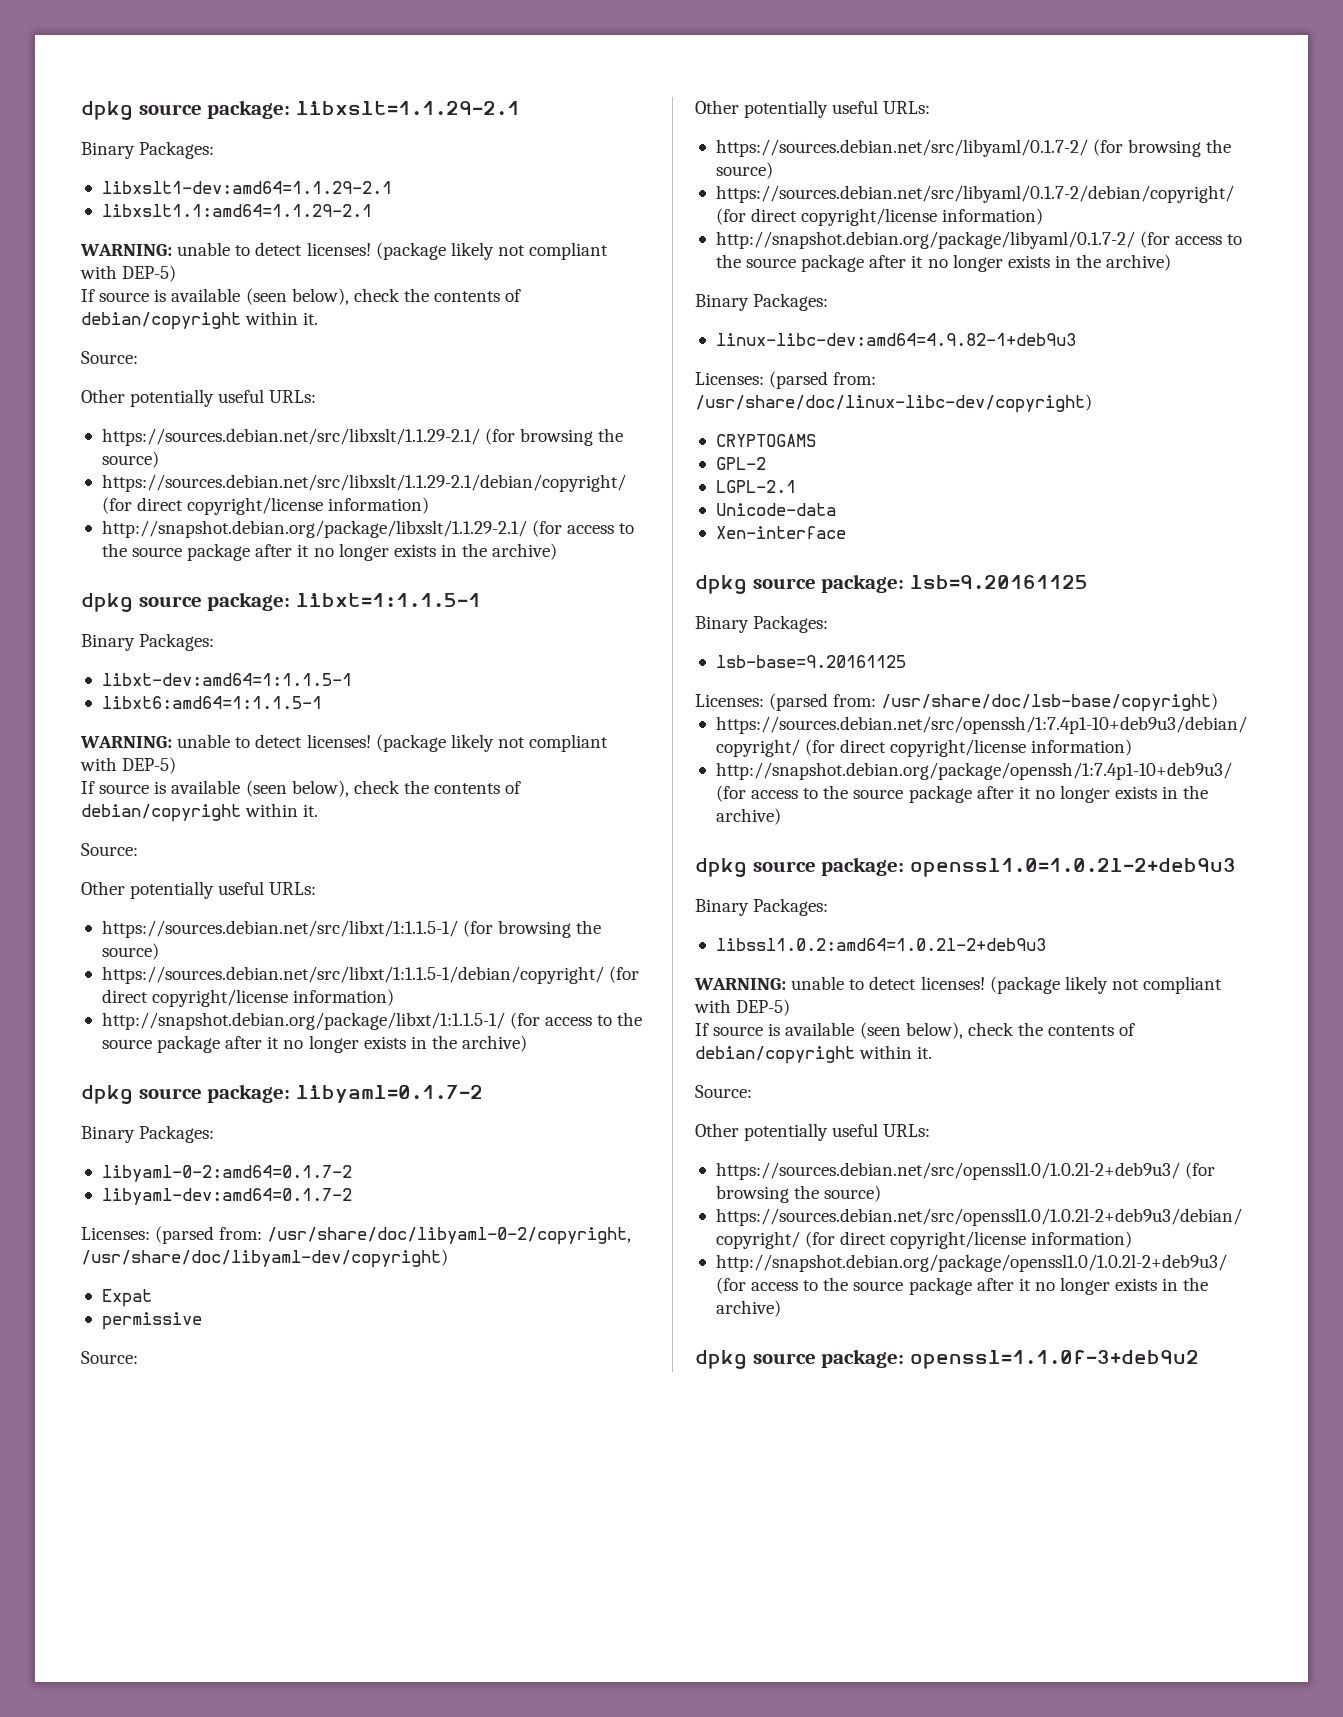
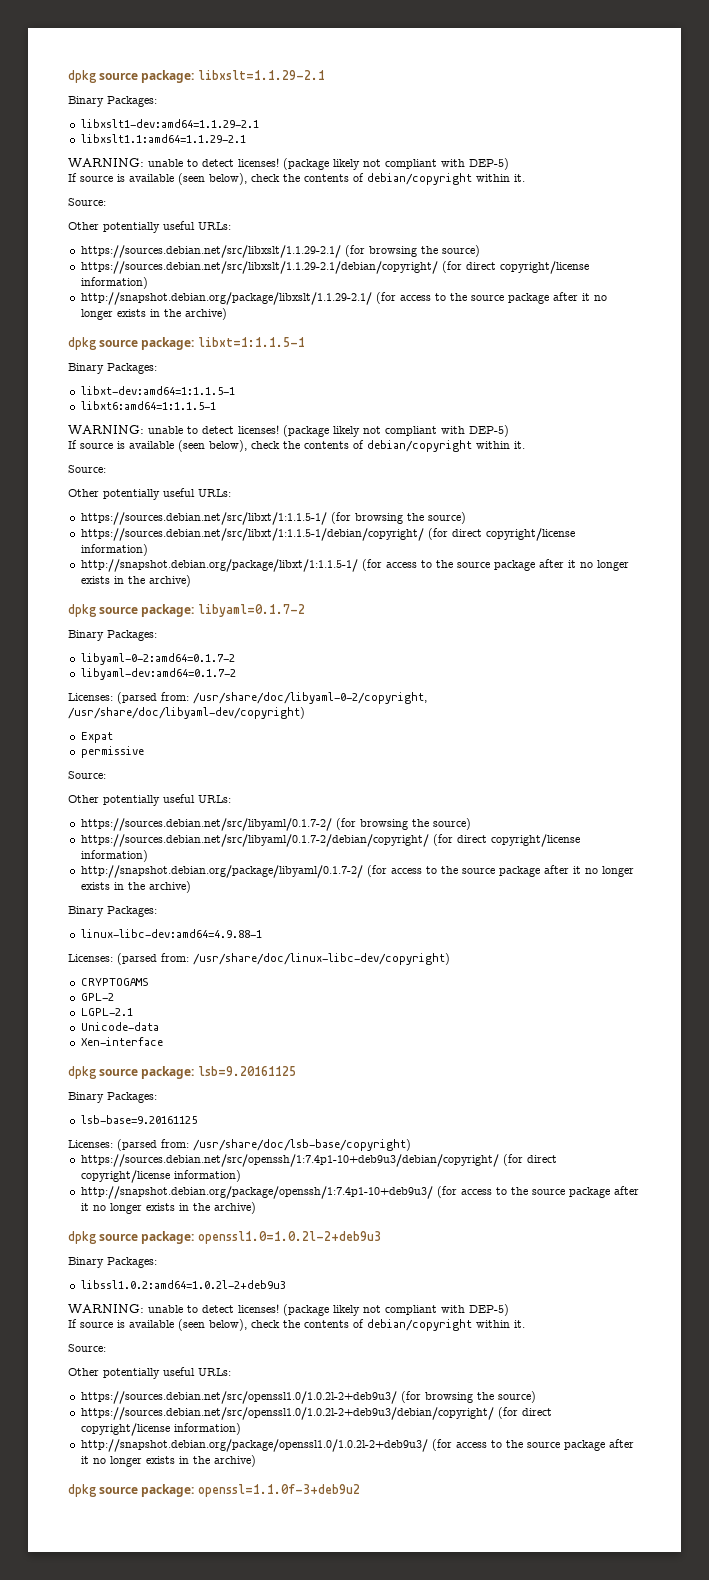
[715,333,1076,346] linux-libc-dev:amd64=4.9.82-1+deb9u3 -> [80,929,262,938] linux-libc-dev:amd64=4.9.88-1

